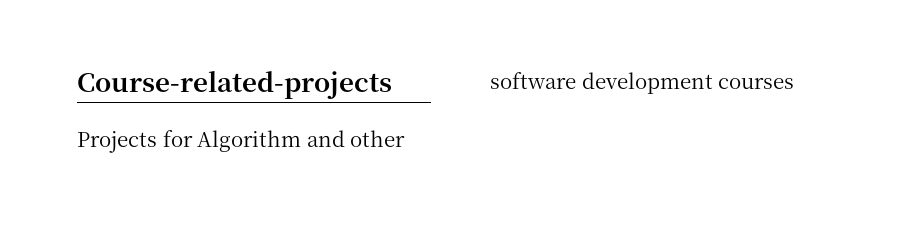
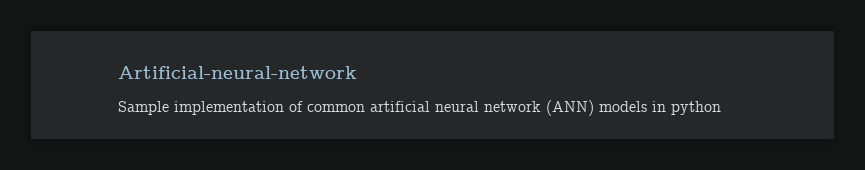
[77,71,392,99] [77,130,406,153] [490,72,795,94] Course-related-projects // Projects for Algorithm and other software development courses -> [118,66,357,79] [118,100,721,116] Artificial-neural-network // Sample implementation of common artificial neural network (ANN) models in python

